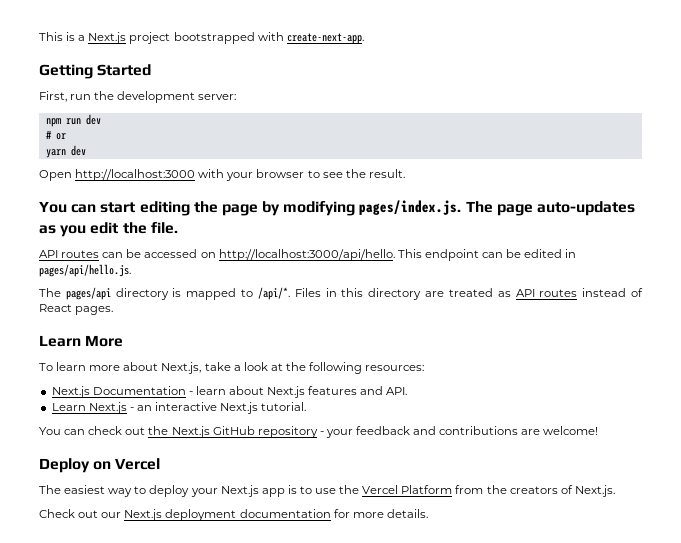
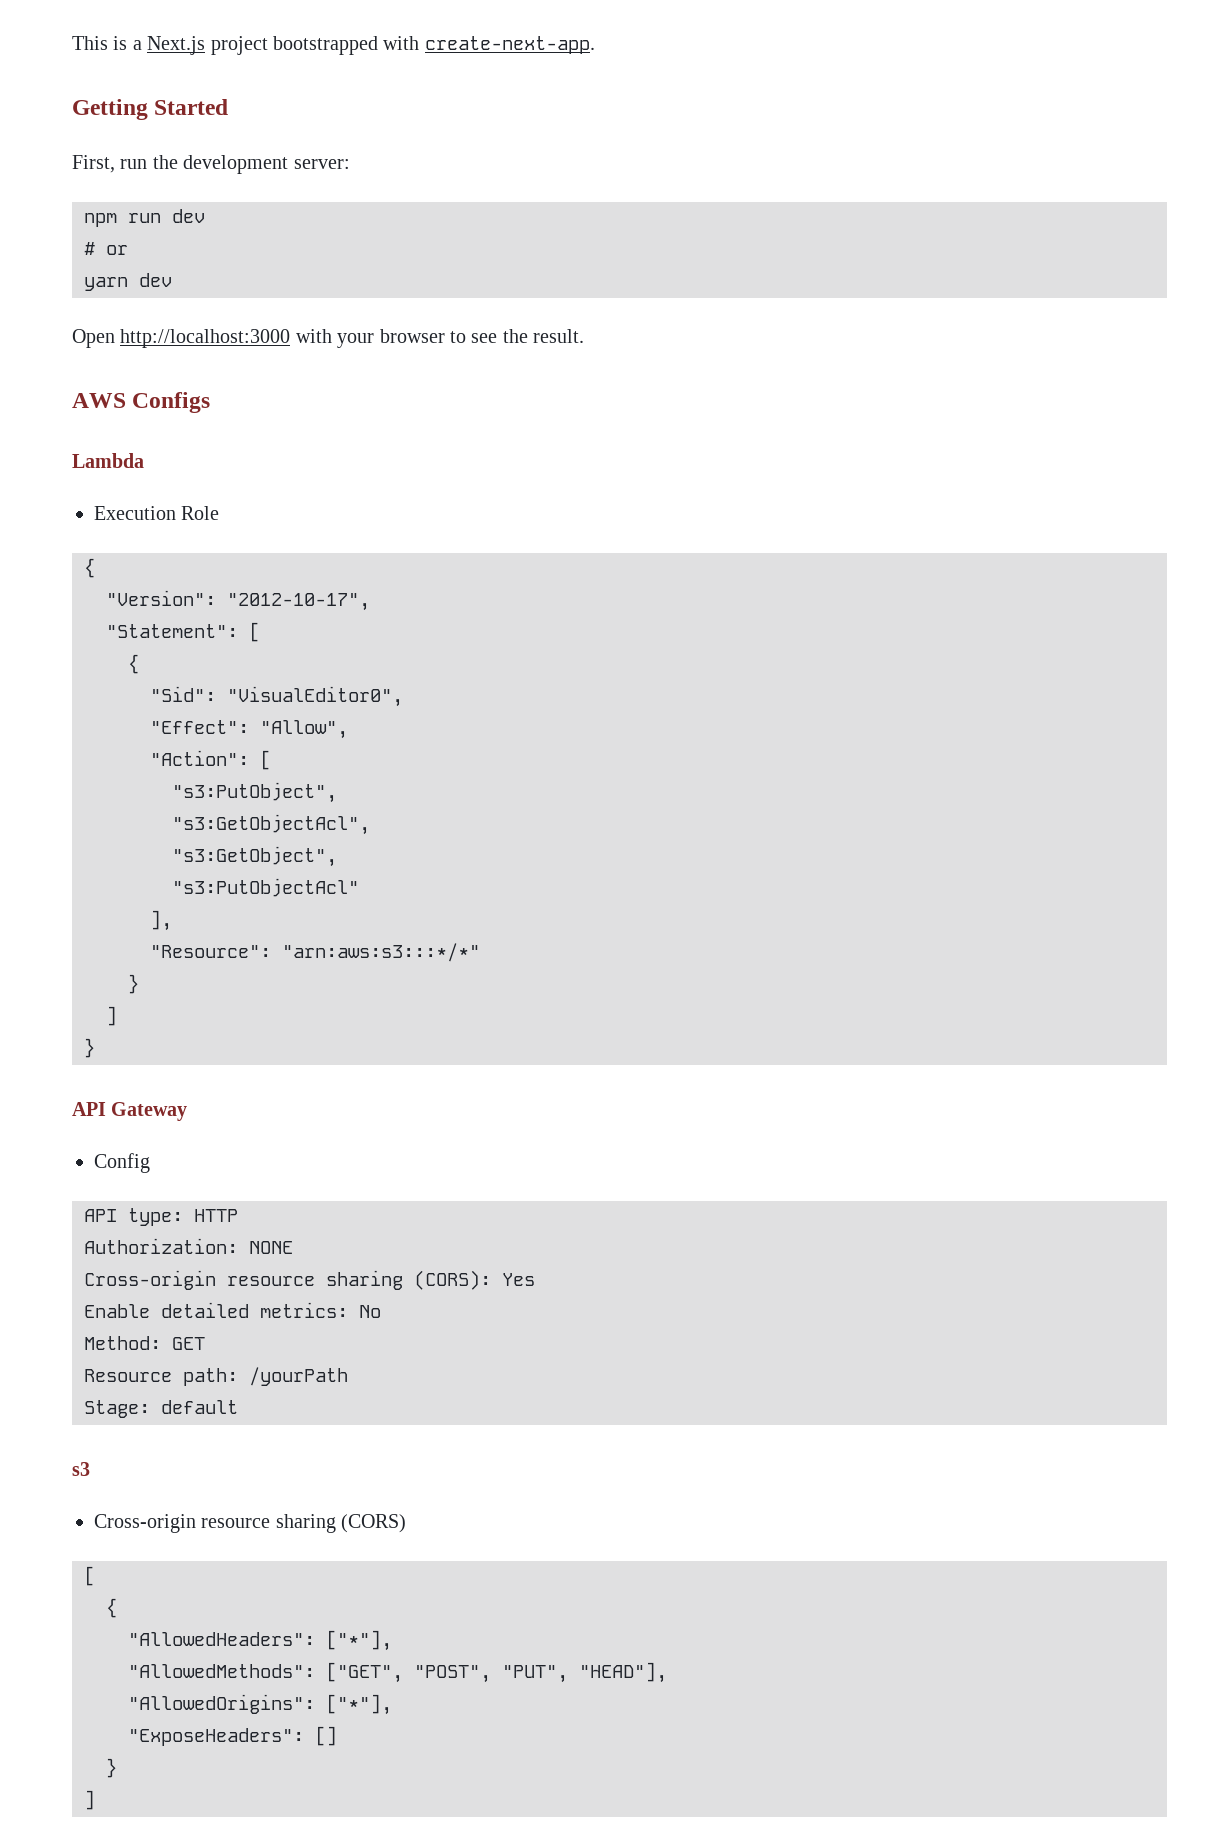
[39,200,636,216] [39,222,178,237] [39,249,577,261] [39,264,131,277] [39,287,643,300] [39,304,114,315] [39,335,124,347] [39,362,425,374] [51,386,408,398] [51,402,307,414] [39,426,599,438] [39,458,161,473] [39,485,615,497] [39,509,428,521] You can start editing the page by modifying pages/index.js. The page auto-updates as you edit the file. // API routes can be accessed on http://localhost:3000/api/hello. This endpoint can be edited in pages/api/hello.js. // The pages/api directory is mapped to /api/*. Files in this directory are treated as API routes instead of React pages. // Learn More // To learn more about Next.js, take a look at the following resources: // Next.js Documentation - learn about Next.js features and API. // Learn Next.js - an interactive Next.js tutorial. // You can check out the Next.js GitHub repository - your feedback and contributions are welcome! // Deploy on Vercel // The easiest way to deploy your Next.js app is to use the Vercel Platform from the creators of Next.js. // Check out our Next.js deployment documentation for more details. -> [72,392,211,413] [72,453,144,468] [94,506,220,520] [84,558,95,578] [106,590,370,611] [106,622,260,642] [128,654,139,674] [150,686,403,707] [150,720,348,739] [150,750,271,770] [172,782,337,803] [172,814,370,835] [172,846,337,867] [172,878,359,897] [150,910,172,931] [150,943,480,962] [128,974,139,994] [106,1006,117,1026] [84,1038,95,1058] [72,1102,188,1121] [94,1153,150,1173] [84,1208,238,1226] [84,1238,293,1254] [84,1270,535,1290] [84,1302,381,1318] [84,1336,205,1350] [84,1367,348,1386] [84,1400,238,1418] [72,1462,90,1476] [94,1514,407,1533] [84,1566,95,1586] [106,1598,117,1618] [128,1630,392,1651] [128,1662,667,1683] [128,1694,392,1715] [128,1726,337,1746] [106,1758,117,1778] [84,1790,95,1810] AWS Configs // Lambda // Execution Role // { // "Version": "2012-10-17", // "Statement": [ // { // "Sid": "VisualEditor0", // "Effect": "Allow", // "Action": [ // "s3:PutObject", // "s3:GetObjectAcl", // "s3:GetObject", // "s3:PutObjectAcl" // ], // "Resource": "arn:aws:s3:::*/*" // } // ] // } // API Gateway // Config // API type: HTTP // Authorization: NONE // Cross-origin resource sharing (CORS): Yes // Enable detailed metrics: No // Method: GET // Resource path: /yourPath // Stage: default // s3 // Cross-origin resource sharing (CORS) // [ // { // "AllowedHeaders": ["*"], // "AllowedMethods": ["GET", "POST", "PUT", "HEAD"], // "AllowedOrigins": ["*"], // "ExposeHeaders": [] // } // ]

